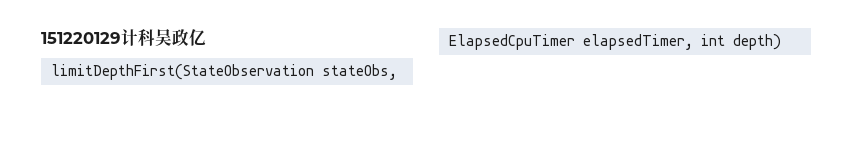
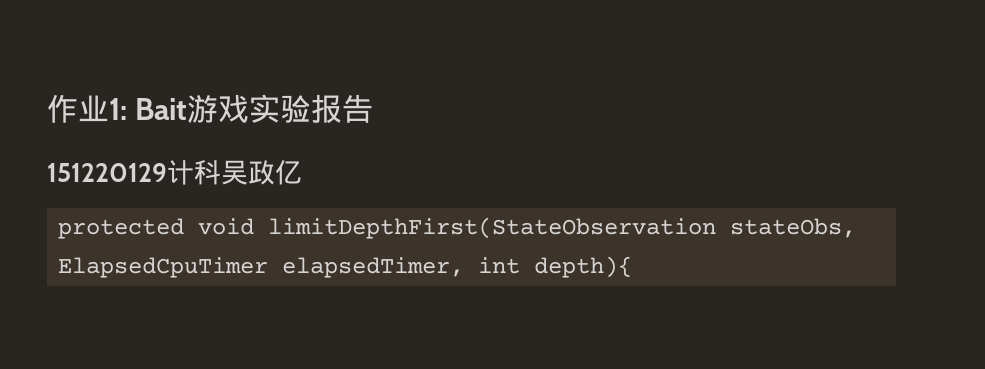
(41, 38) none -> [47,94,374,124] 作业1: Bait游戏实验报告 //
(206, 37) none -> [58,218,255,239] protected void
[732,34,781,50] depth) -> [534,256,633,278] depth){

